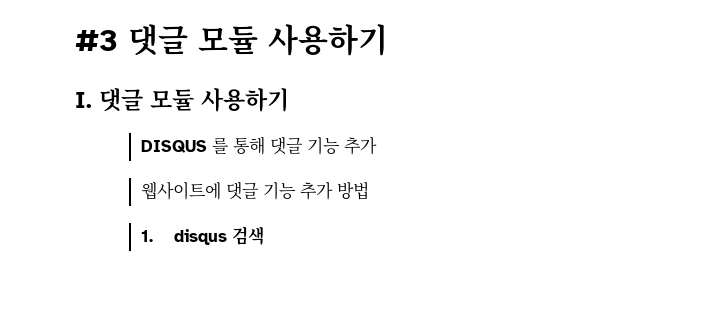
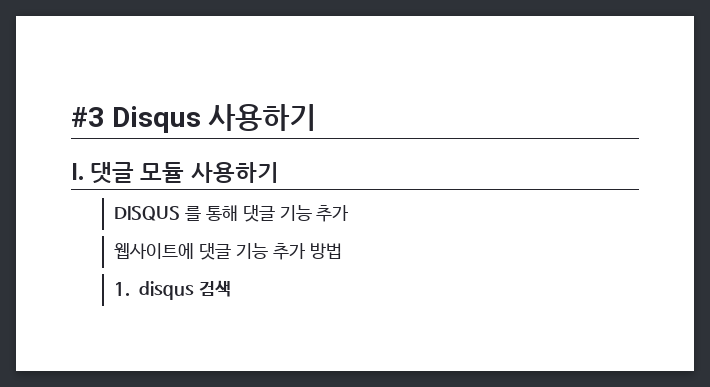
[128,24,258,56] 댓글 모듈 -> [111,106,201,133] Disqus

